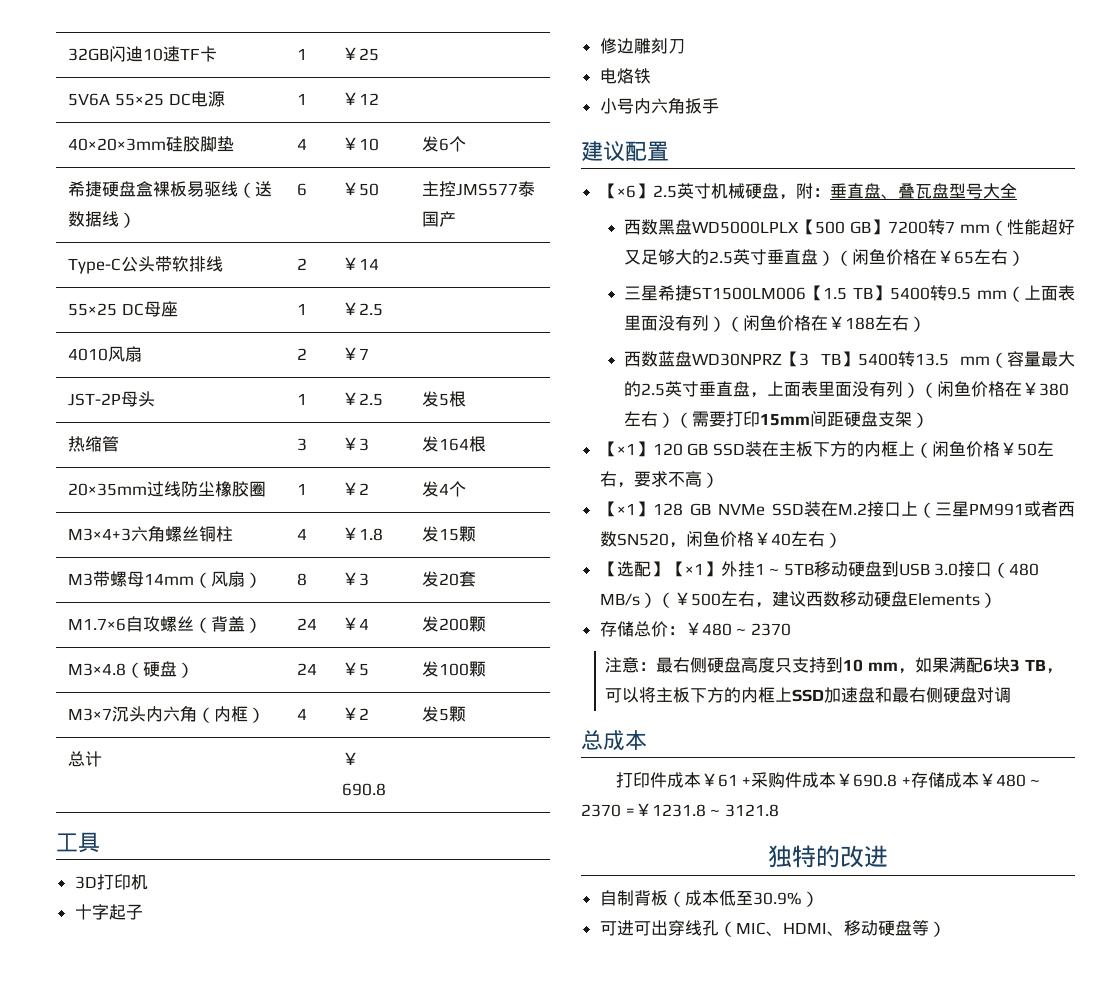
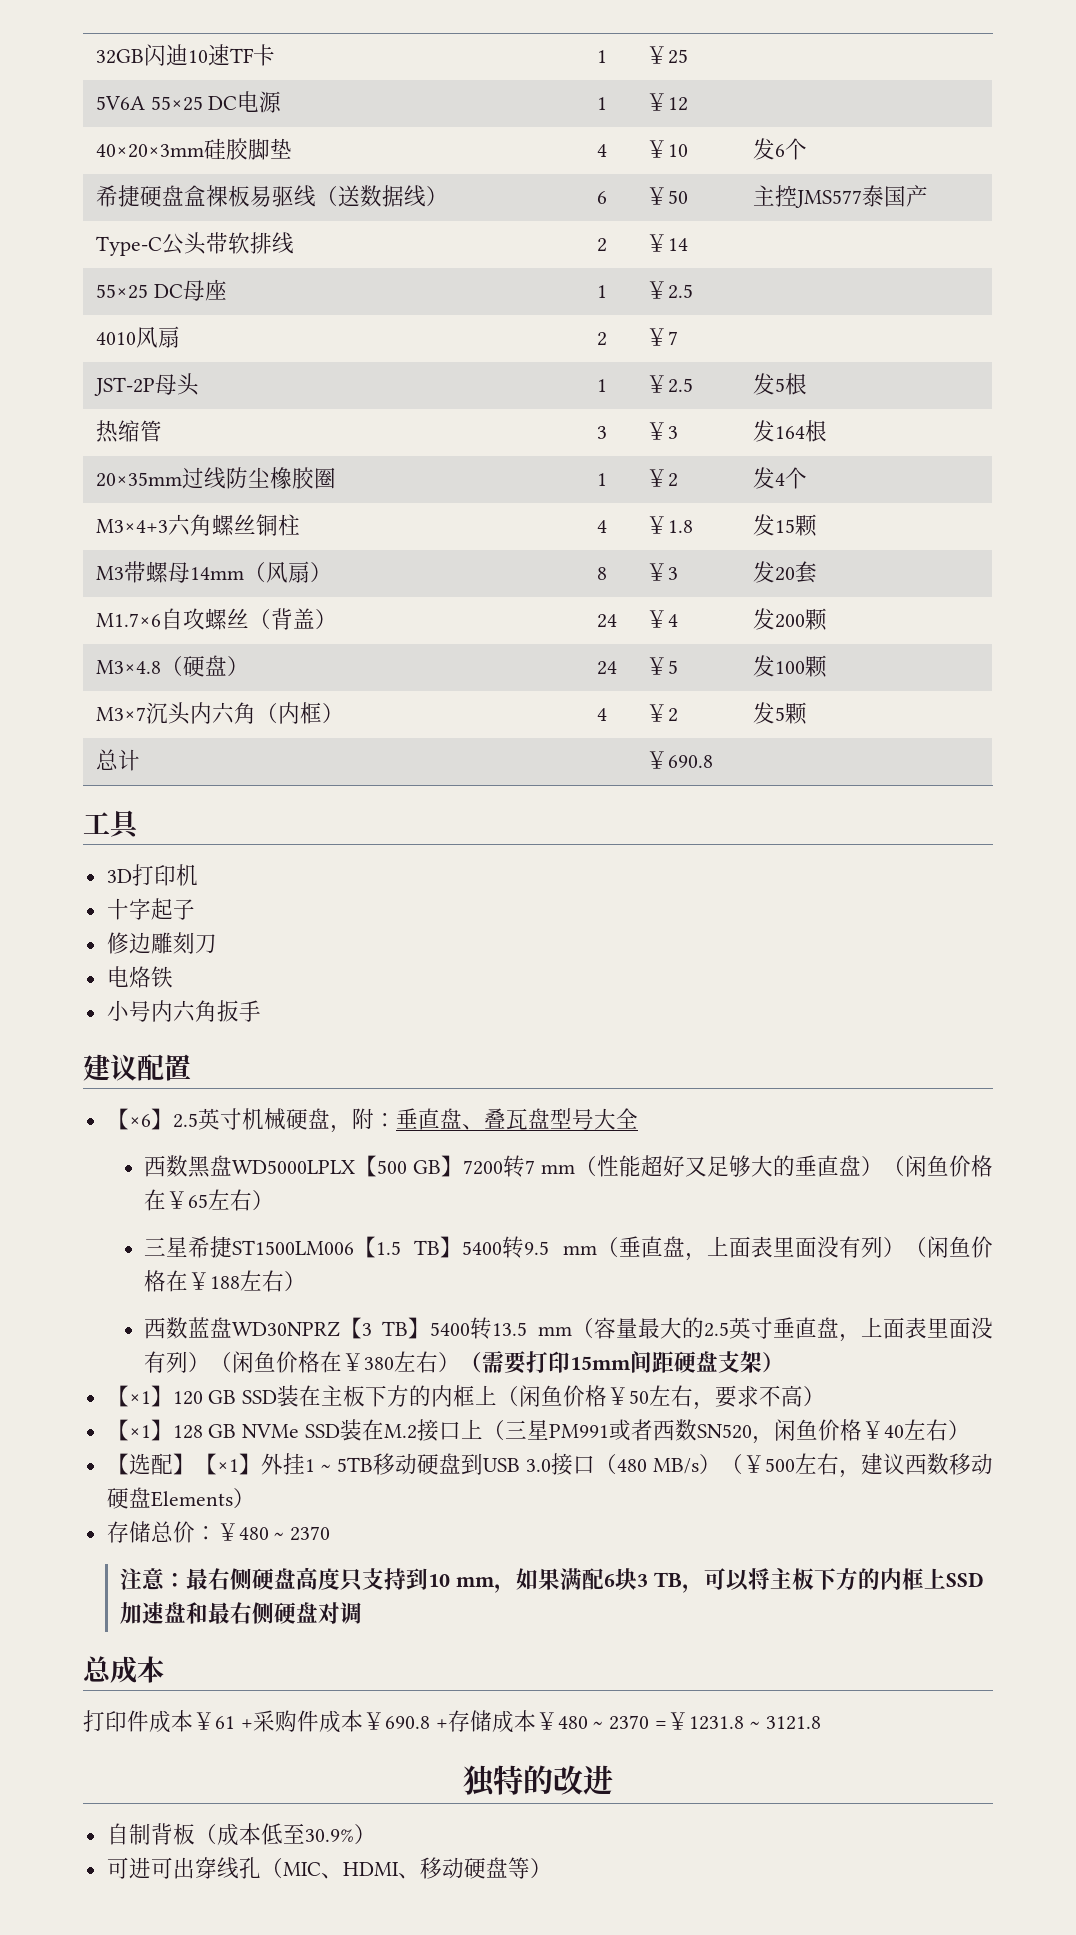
[709,249,768,265] 2.5英寸 -> (795, 1165) none
(1024, 294) none -> [619,1236,707,1261] 垂直盘，

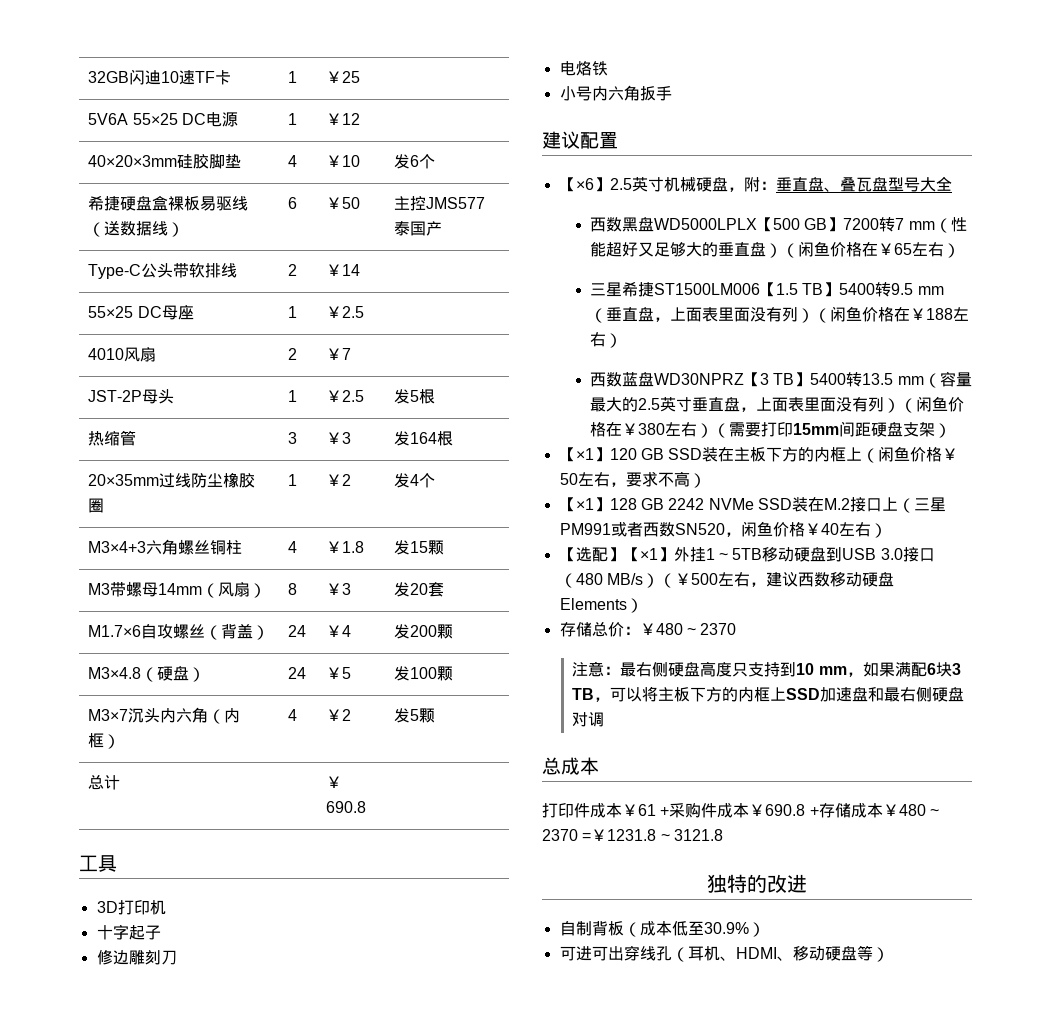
(237, 1431) none -> [668,498,705,510] 2242
[282,1862,321,1876] MIC -> [687,946,720,961] 耳机

